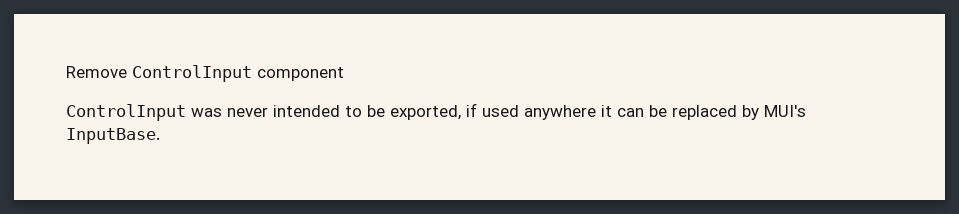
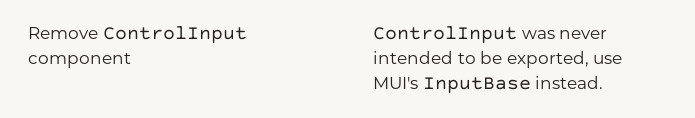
[466,103,806,120] [66,128,160,144] if used anywhere it can be replaced by MUI's InputBase. -> [593,55,623,64] [373,76,604,93] use MUI's InputBase instead.

